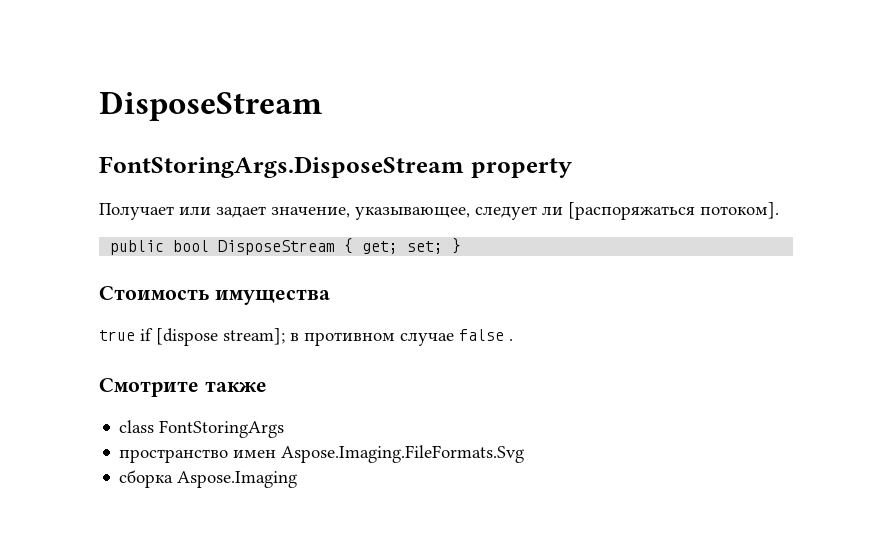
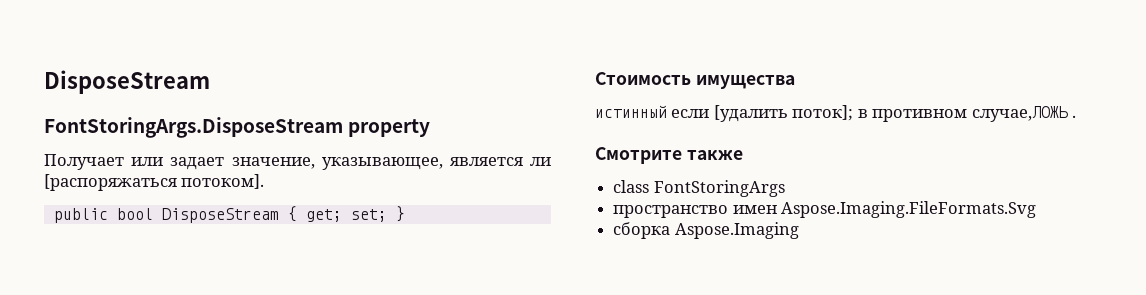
[475,206,537,220] следует -> [449,157,523,166] является
[99,328,504,346] true if [dispose stream]; в противном случае false -> [595,105,1068,122] истинный если [удалить поток]; в противном случае,ЛОЖЬ

